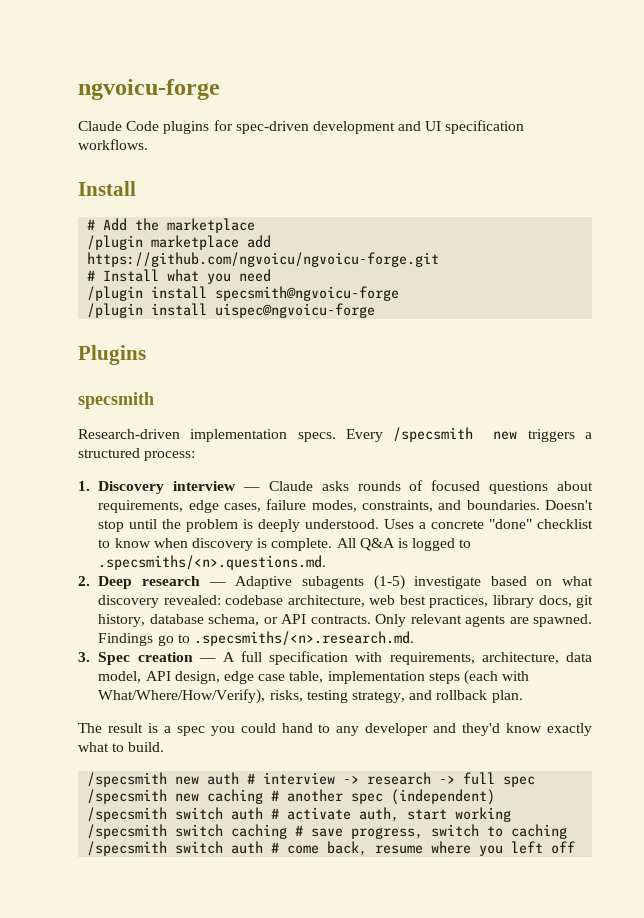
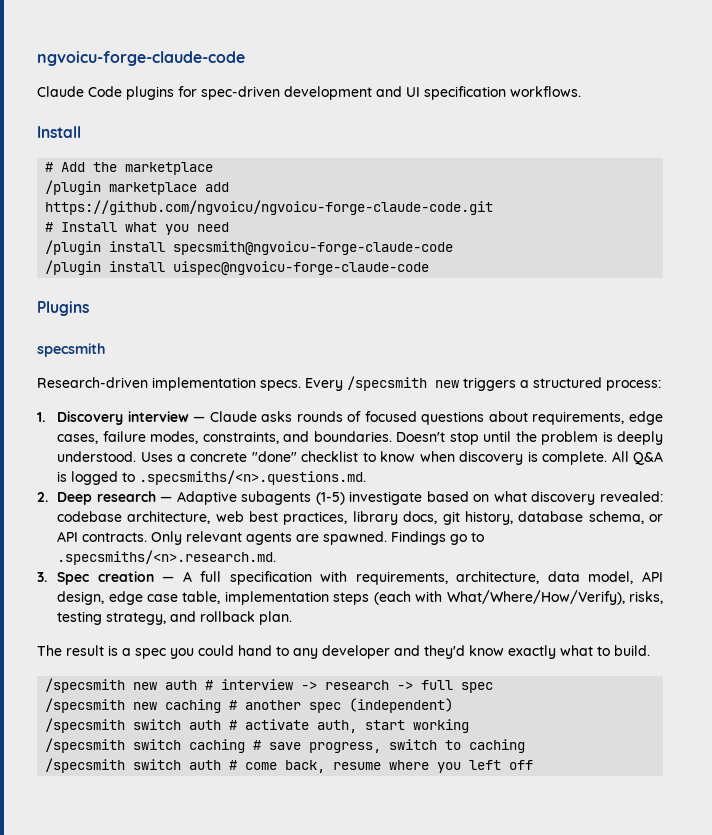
[78,79,220,100] ngvoicu-forge -> [37,51,245,66] ngvoicu-forge-claude-code
[87,252,440,267] https://github.com/ngvoicu/ngvoicu-forge.git -> [45,200,494,215] https://github.com/ngvoicu/ngvoicu-forge-claude-code.git
[215,286,400,301] [87,303,376,318] specsmith@ngvoicu-forge // /plugin install uispec@ngvoicu-forge -> [173,241,454,255] [45,260,430,275] specsmith@ngvoicu-forge-claude-code // /plugin install uispec@ngvoicu-forge-claude-code

